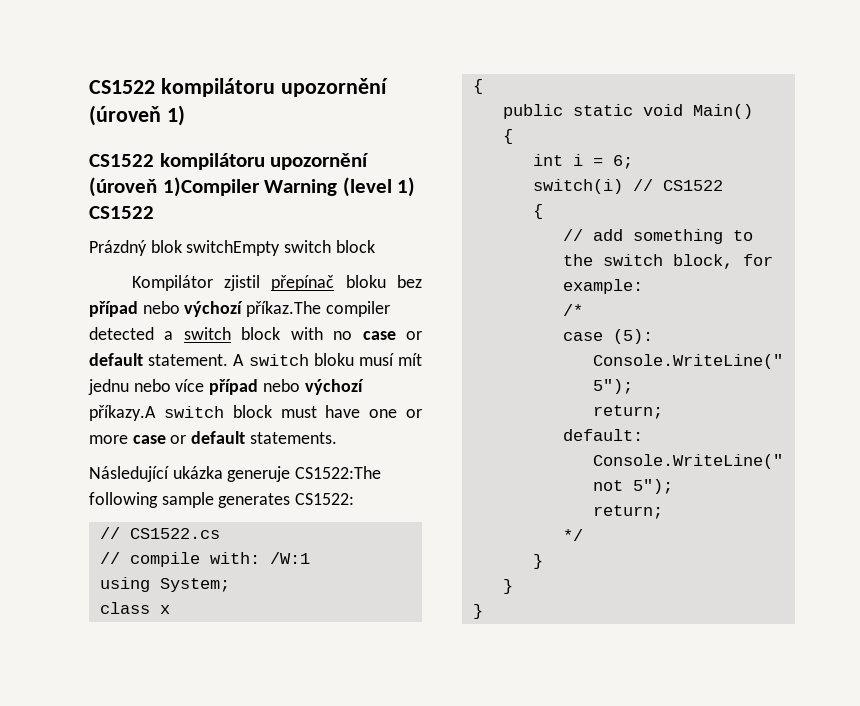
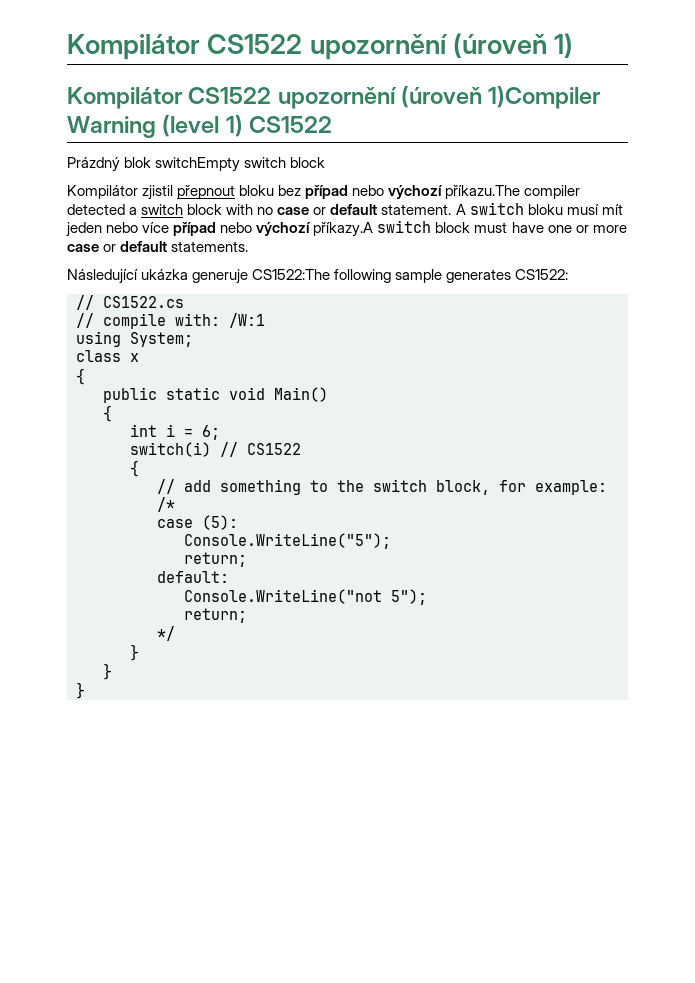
[89,78,275,97] CS1522 kompilátoru -> [67,34,303,60] Kompilátor CS1522
[89,153,265,170] CS1522 kompilátoru -> [67,87,272,109] Kompilátor CS1522
[271,275,335,291] přepínač -> [177,185,236,199] přepnout
[246,301,322,317] příkaz.The -> [445,185,521,199] příkazu.The
[88,379,129,395] jednu -> [66,222,102,237] jeden

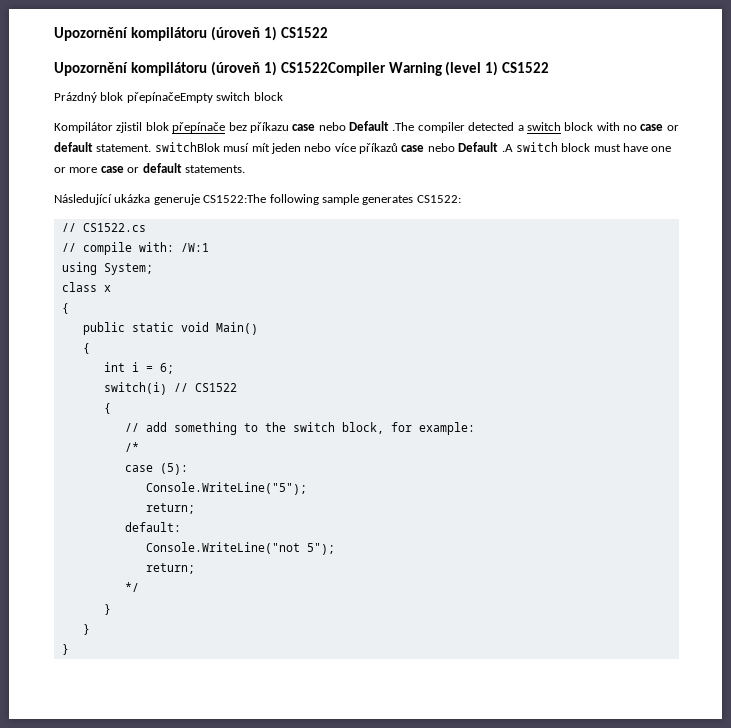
[67,33,574,60] [67,86,601,109] Kompilátor CS1522 upozornění (úroveň 1) // Kompilátor CS1522 upozornění (úroveň 1)Compiler -> [54,26,329,41] [54,61,386,76] Upozornění kompilátoru (úroveň 1) CS1522 // Upozornění kompilátoru (úroveň 1) CS1522Compiler
[155,157,241,172] switchEmpty -> [126,92,213,103] přepínačeEmpty
[177,185,521,199] přepnout bloku bez případ nebo výchozí příkazu.The -> [145,121,415,133] blok přepínače bez příkazu case nebo Default .The
[455,202,563,215] A switch bloku -> [154,142,220,152] switchBlok
[173,222,374,237] případ nebo výchozí příkazy.A -> [359,142,513,154] příkazů case nebo Default .A

